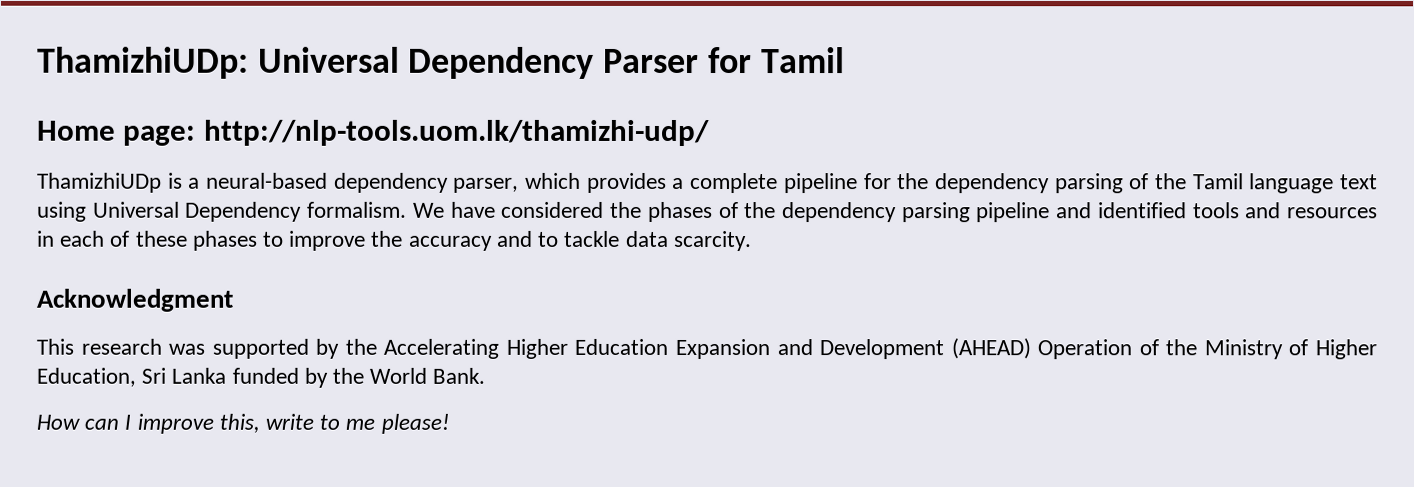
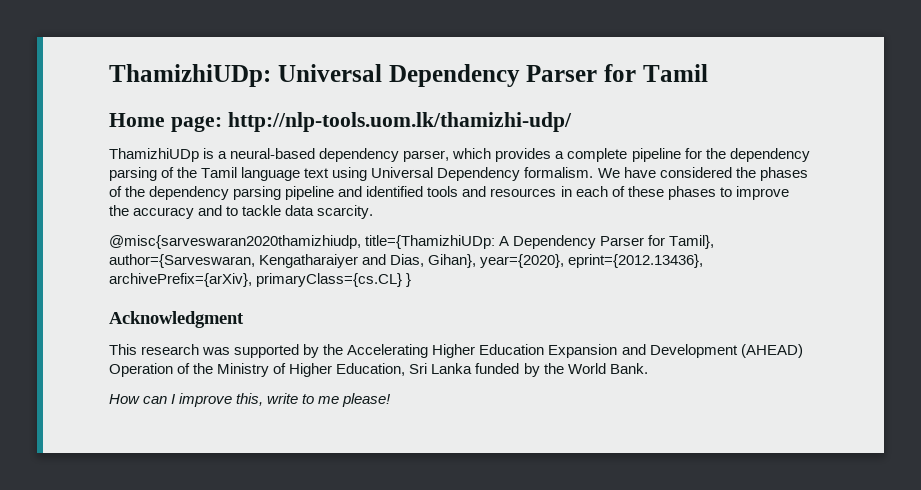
(752, 241) none -> [109,235,715,249] [109,254,704,268] [109,273,412,287] // @misc{sarveswaran2020thamizhiudp, title={ThamizhiUDp: A Dependency Parser for Tamil}, author={Sarveswaran, Kengatharaiyer and Dias, Gihan}, year={2020}, eprint={2012.13436}, archivePrefix={arXiv}, primaryClass={cs.CL} }

